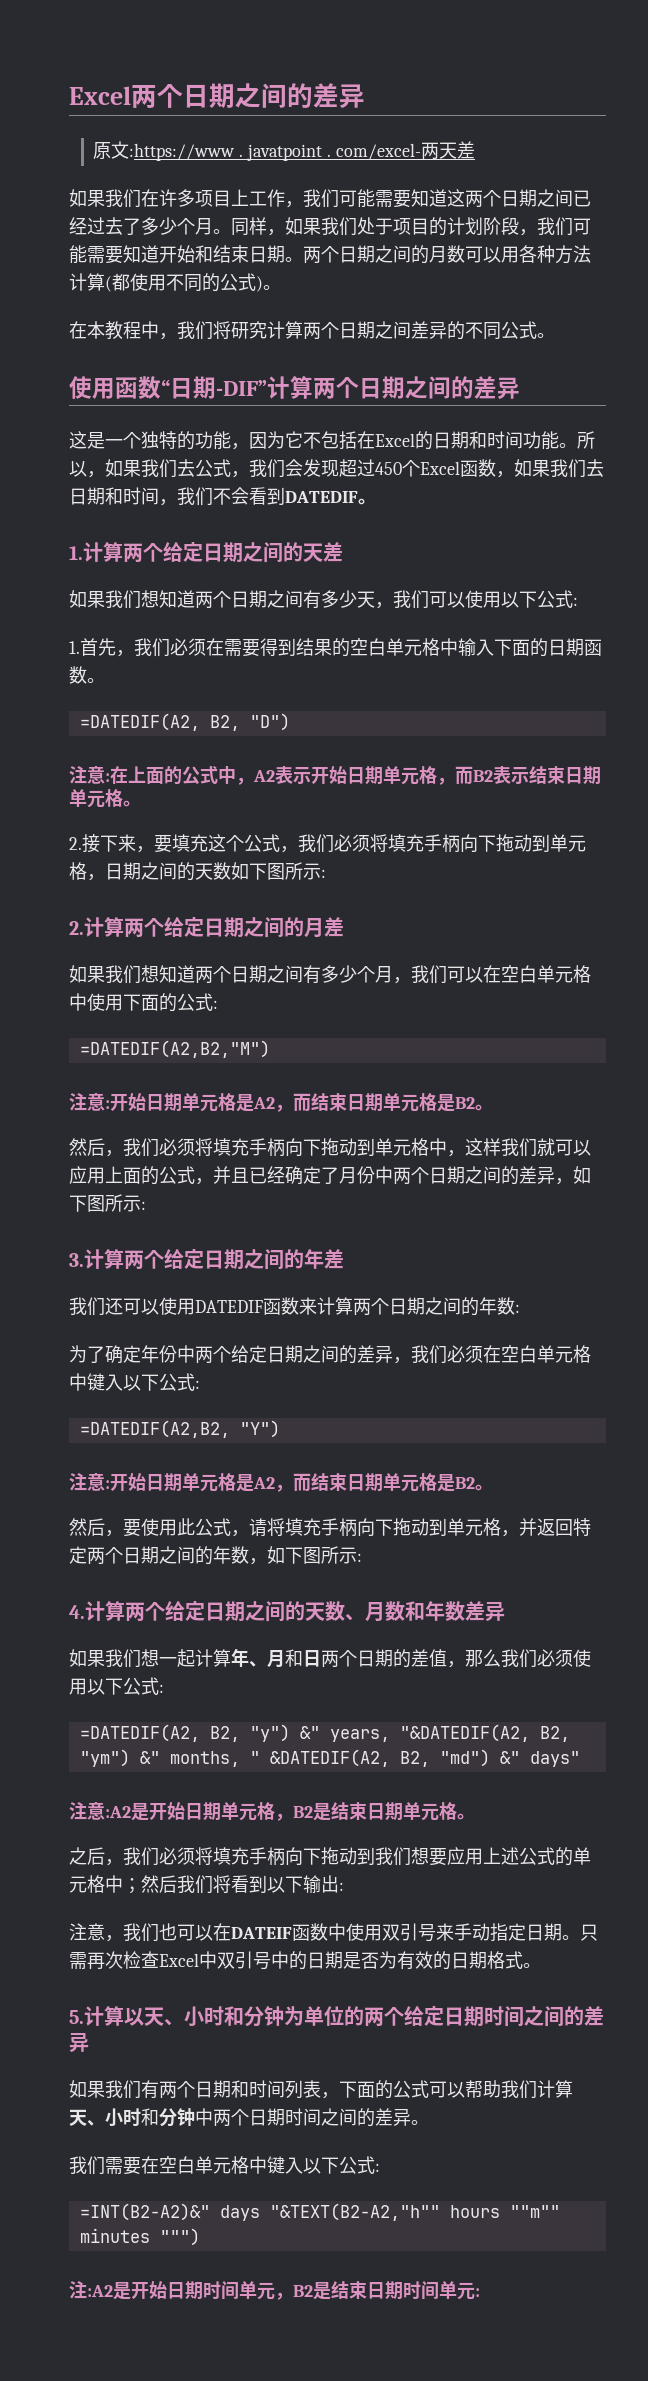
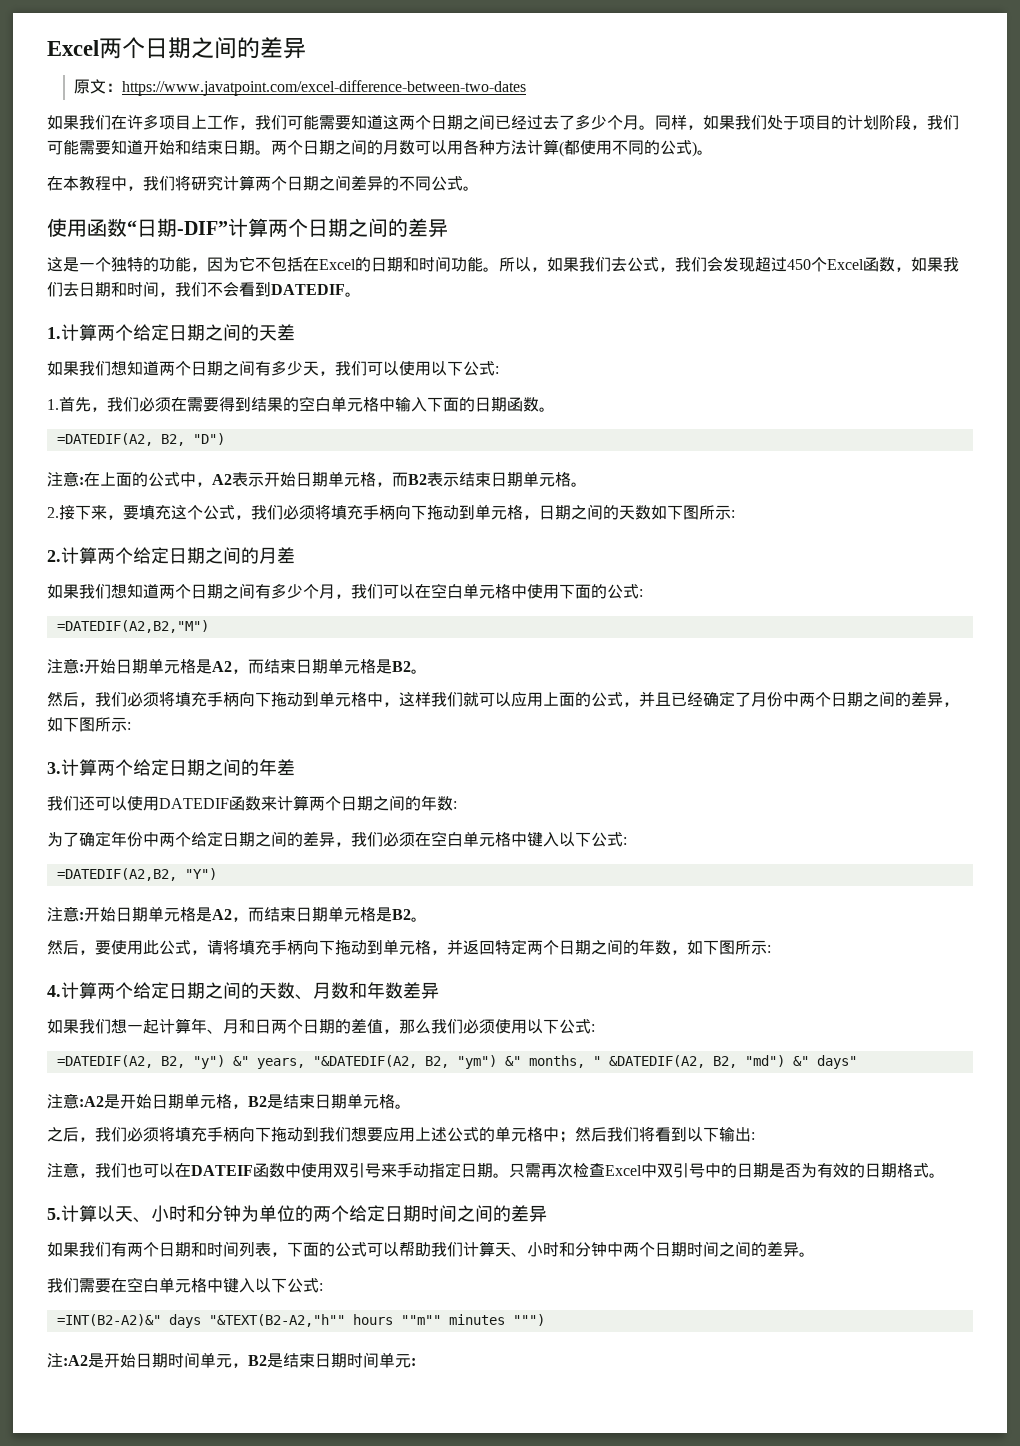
[129,141,475,161] :https://www . javatpoint . com/excel-两天差 -> [105,80,526,96] ：https://www.javatpoint.com/excel-difference-between-two-dates

